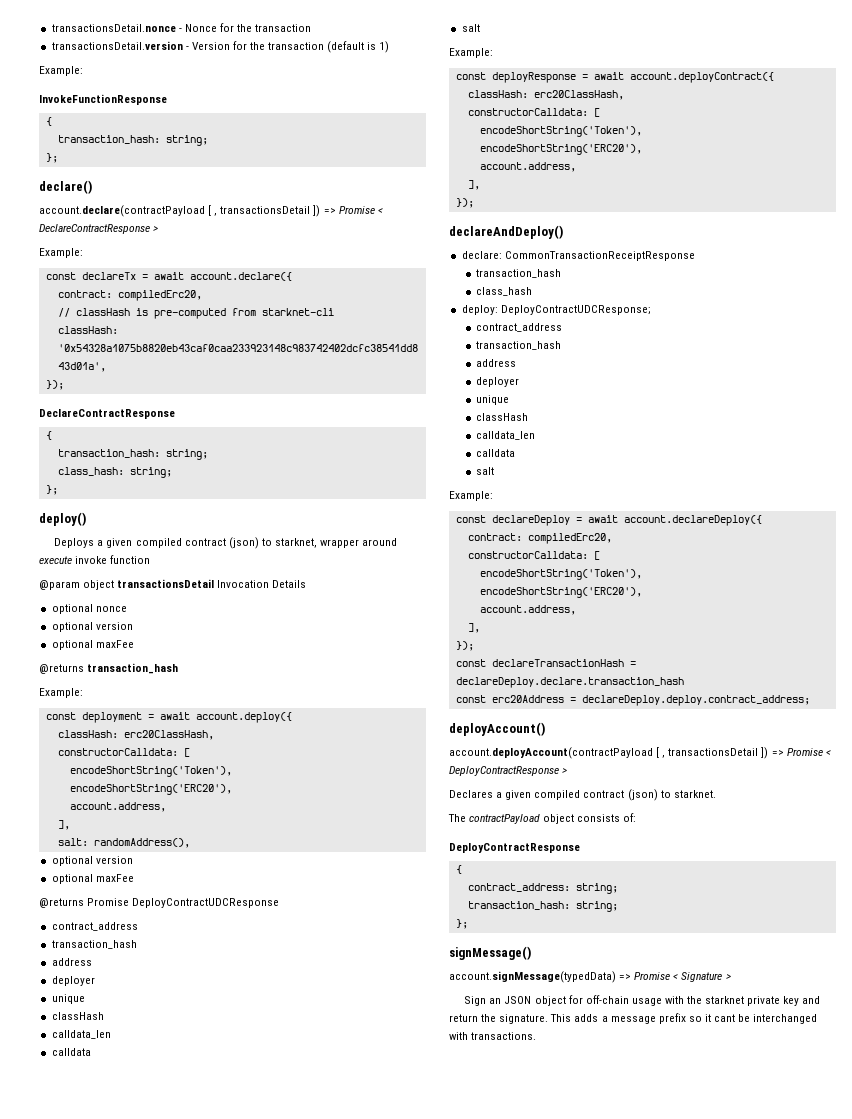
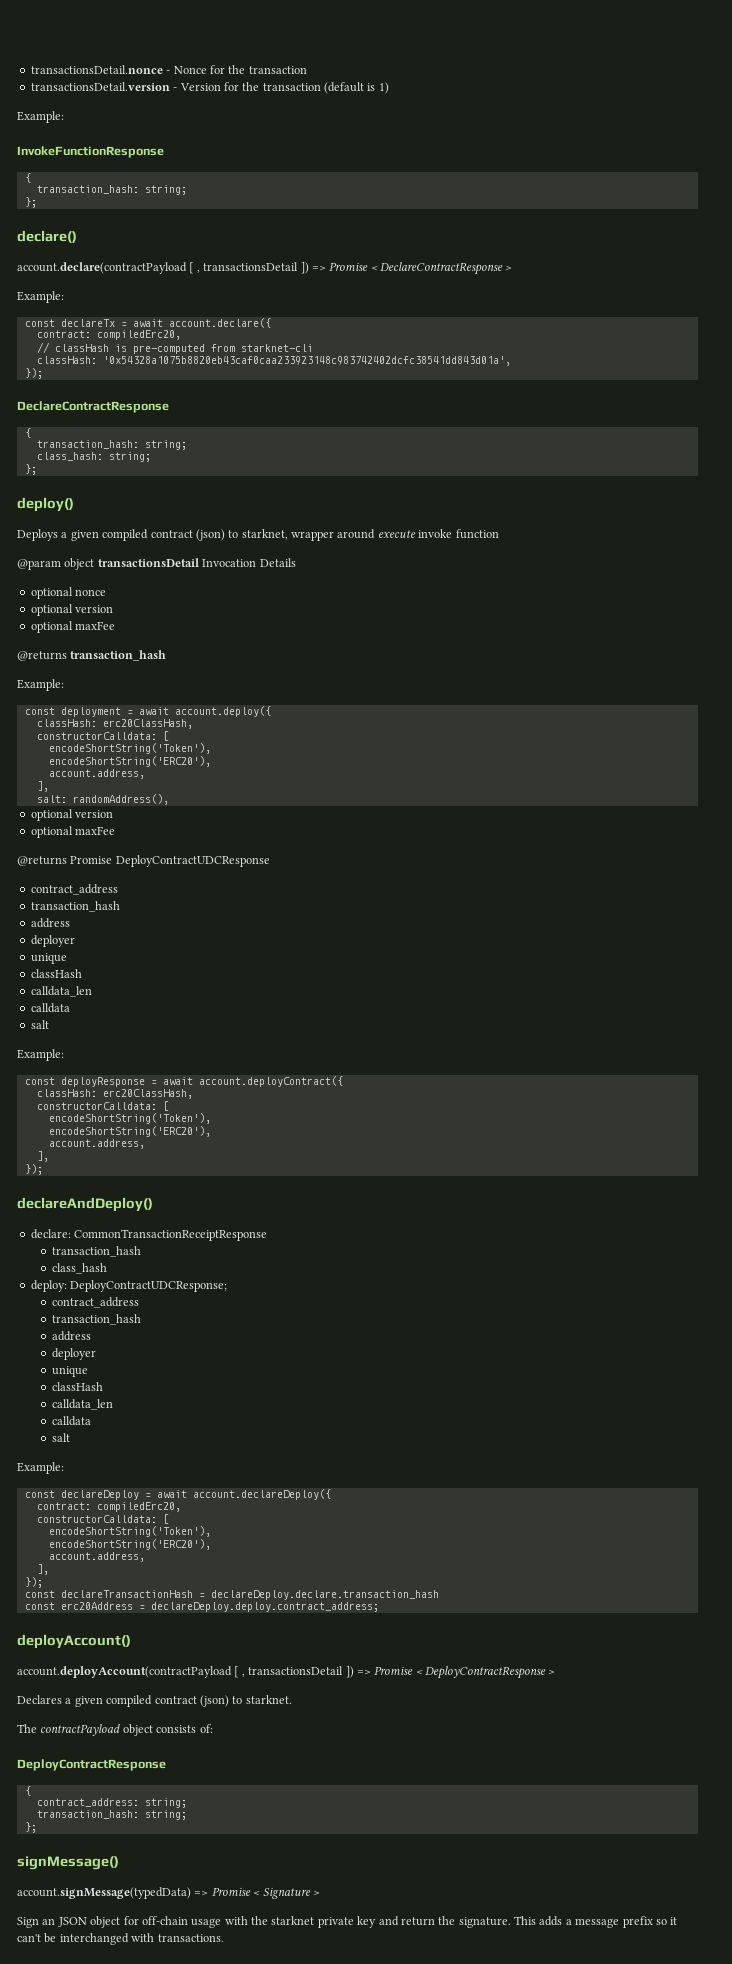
[714,1014,736,1022] cant -> [17,1934,41,1942] can't

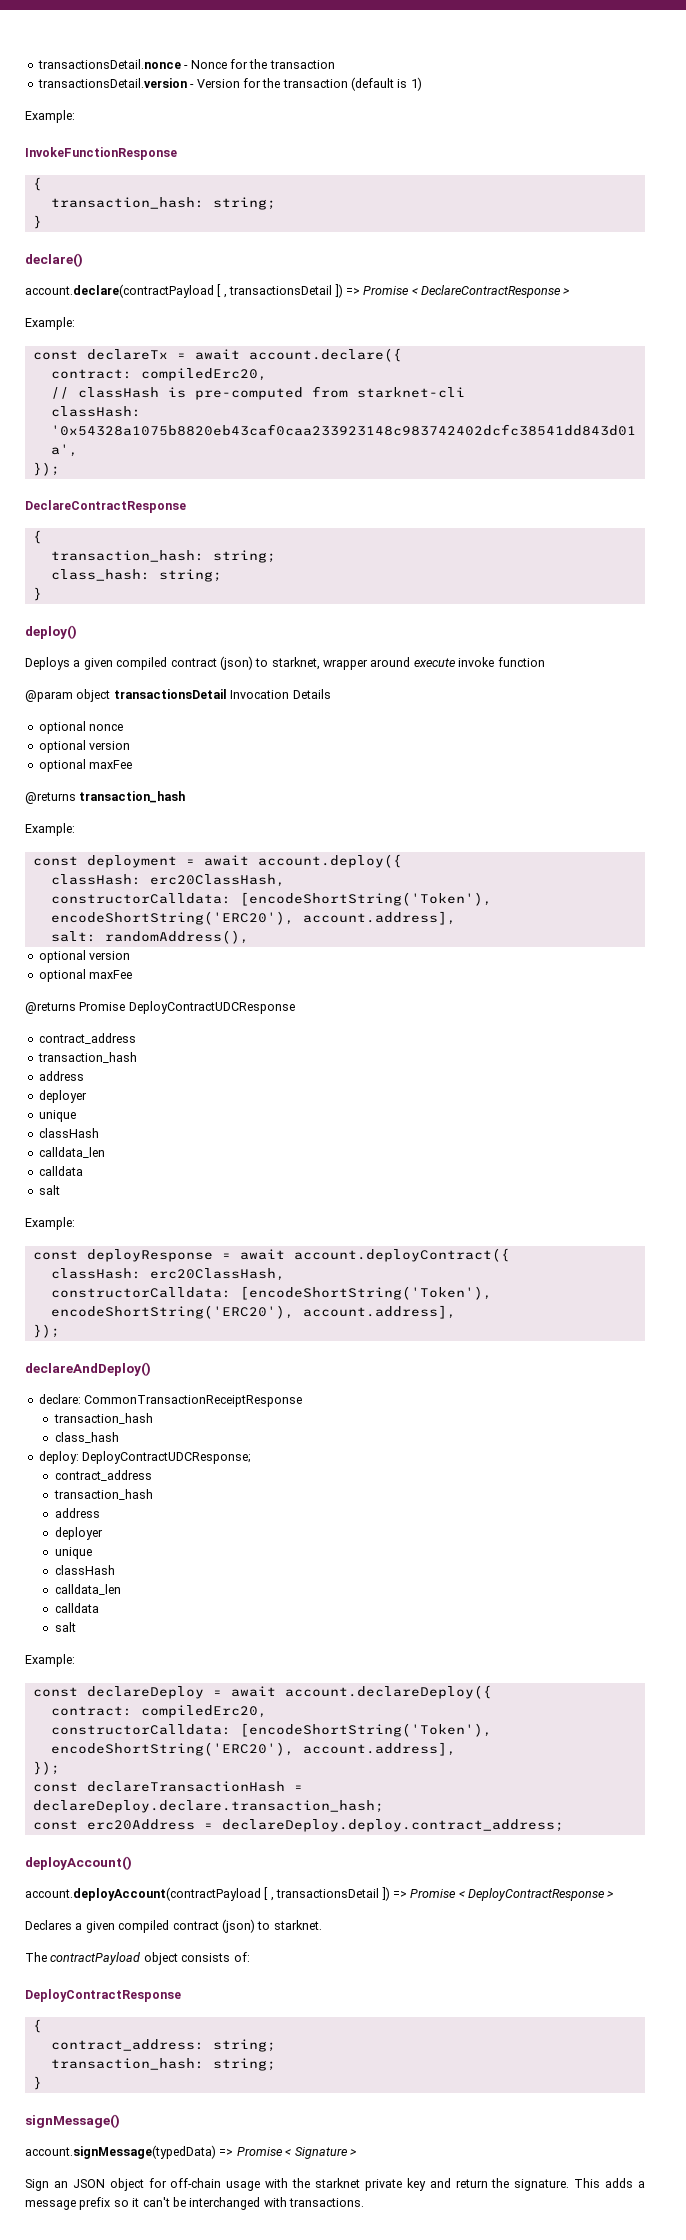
[24,197,37,208] }; -> [32,215,42,229] }
[24,464,37,475] }; -> [32,587,42,601] }
[162,731,169,741] [48,743,211,754] [48,756,211,767] [48,769,145,779] [36,781,49,792] [ // encodeShortString('Token'), // encodeShortString('ERC20'), // account.address, // ], -> [239,892,492,906] [50,911,456,925] [encodeShortString('Token'), encodeShortString('ERC20'), account.address],
[162,1101,169,1111] [48,1113,211,1124] [48,1126,211,1137] [48,1139,145,1149] [36,1151,49,1162] [ // encodeShortString('Token'), // encodeShortString('ERC20'), // account.address, // ], -> [239,1286,492,1300] [50,1305,456,1319] [encodeShortString('Token'), encodeShortString('ERC20'), account.address],
[162,1514,169,1524] [48,1526,211,1537] [48,1539,211,1550] [48,1552,145,1562] [36,1564,49,1575] [ // encodeShortString('Token'), // encodeShortString('ERC20'), // account.address, // ], -> [239,1723,492,1737] [50,1742,456,1756] [encodeShortString('Token'), encodeShortString('ERC20'), account.address],
[210,1590,439,1600] declareDeploy.declare.transaction_hash -> [32,1800,384,1813] declareDeploy.declare.transaction_hash;
[24,1822,37,1833] }; -> [32,2076,42,2090] }

